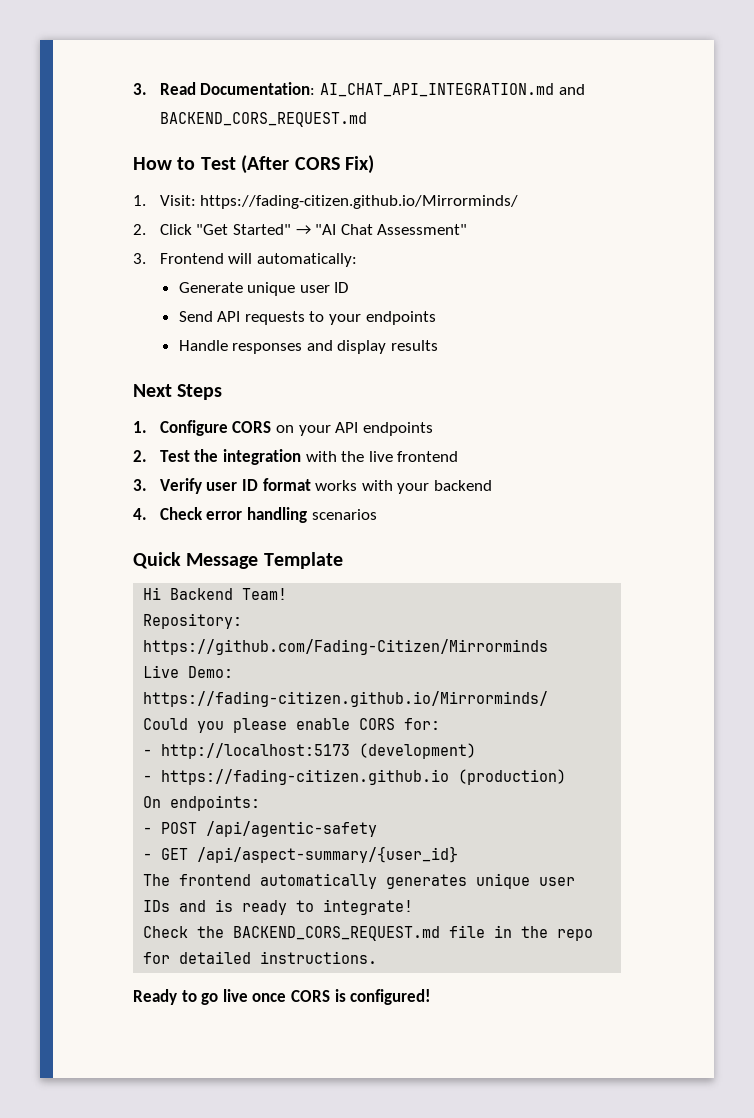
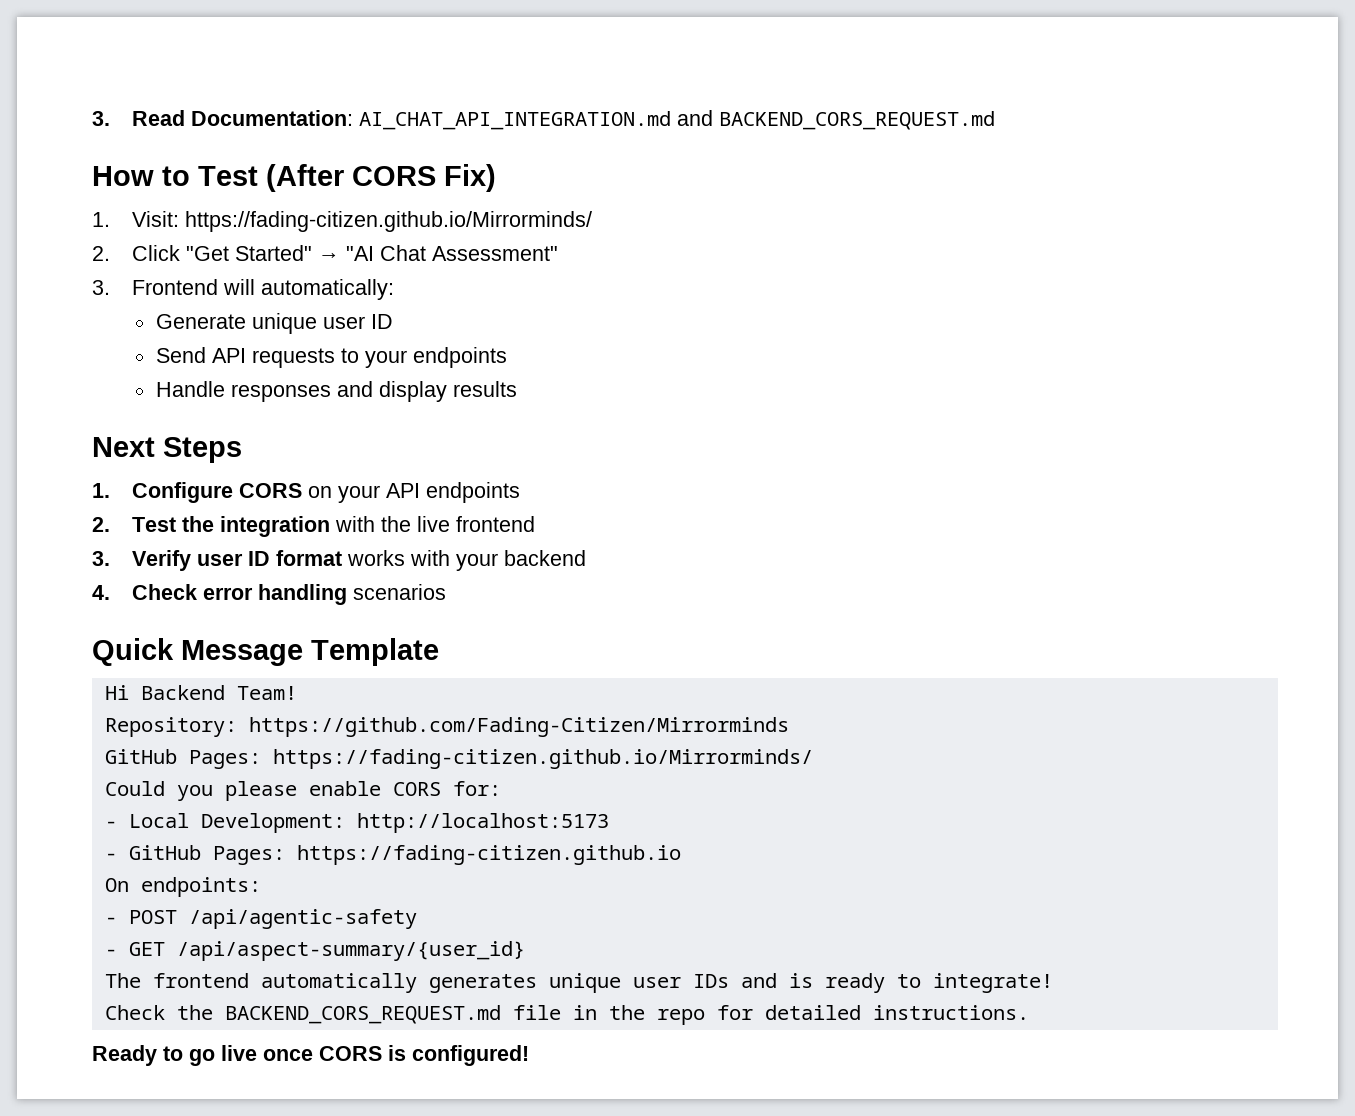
[143,665,234,678] Live Demo: -> [104,749,261,769] GitHub Pages:
(153, 752) none -> [128,813,345,833] Local Development:
[359,743,477,759] [143,775,153,782] (development) // - -> [104,845,285,865] // - GitHub Pages:
[458,769,567,785] (production) -> (681, 855) none

